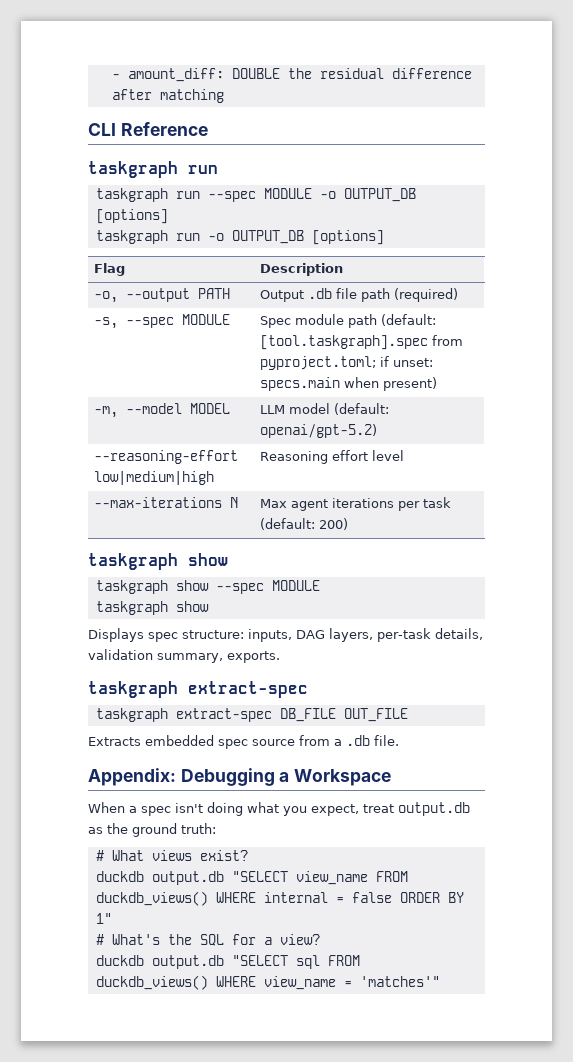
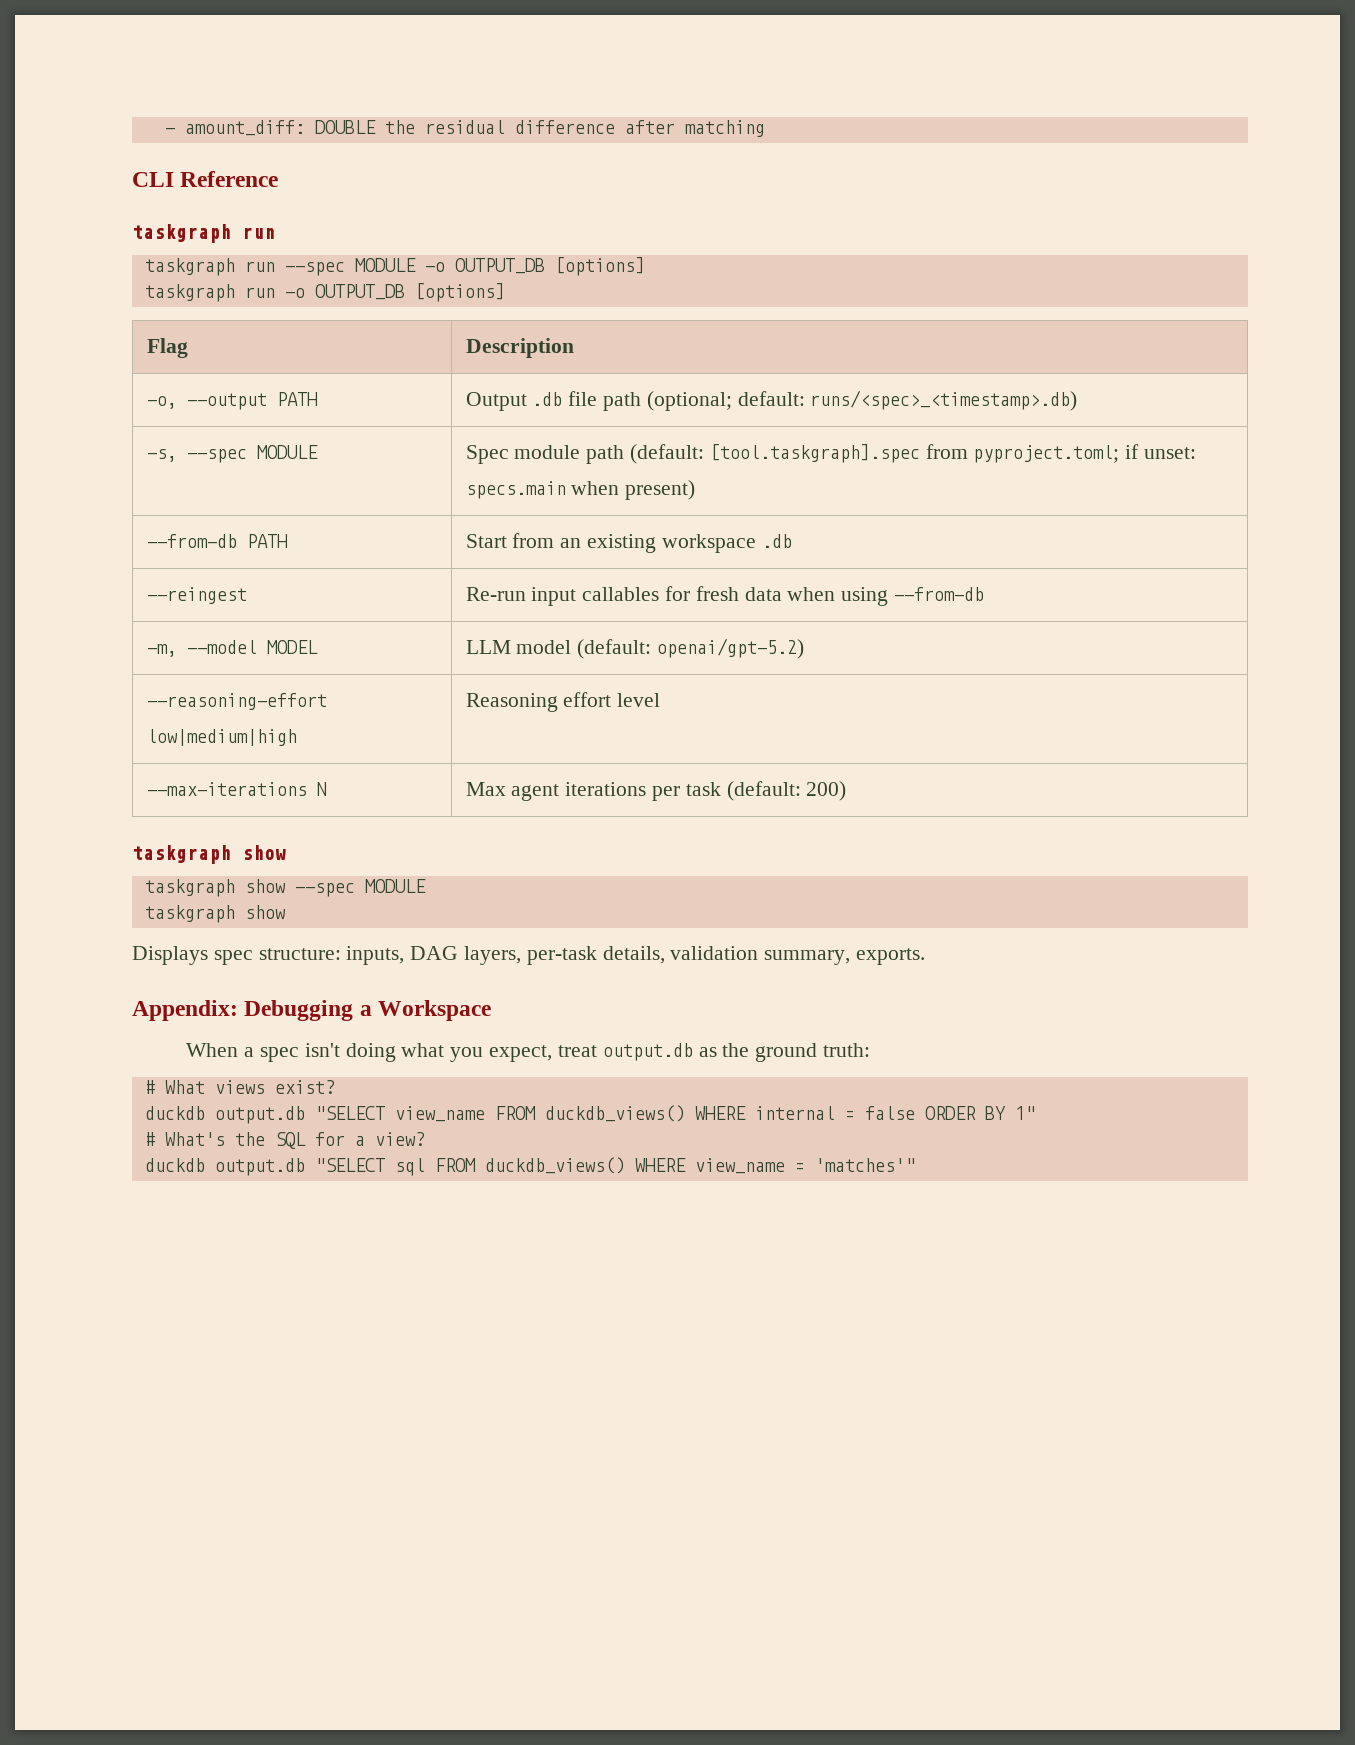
[393,288,458,302] (required) -> [646,390,1078,411] (optional; default: runs/<spec>_<timestamp>.db)
(437, 384) none -> [146,534,288,548] [465,533,792,553] [146,587,247,604] [465,586,984,606] // --from-db PATH | Start from an existing workspace .db // --reingest | Re-run input callables for fresh data when using --from-db
[88,681,308,698] [95,708,408,722] [88,735,399,749] // taskgraph extract-spec // taskgraph extract-spec DB_FILE OUT_FILE // Extracts embedded spec source from a .db file. -> (926, 956) none

